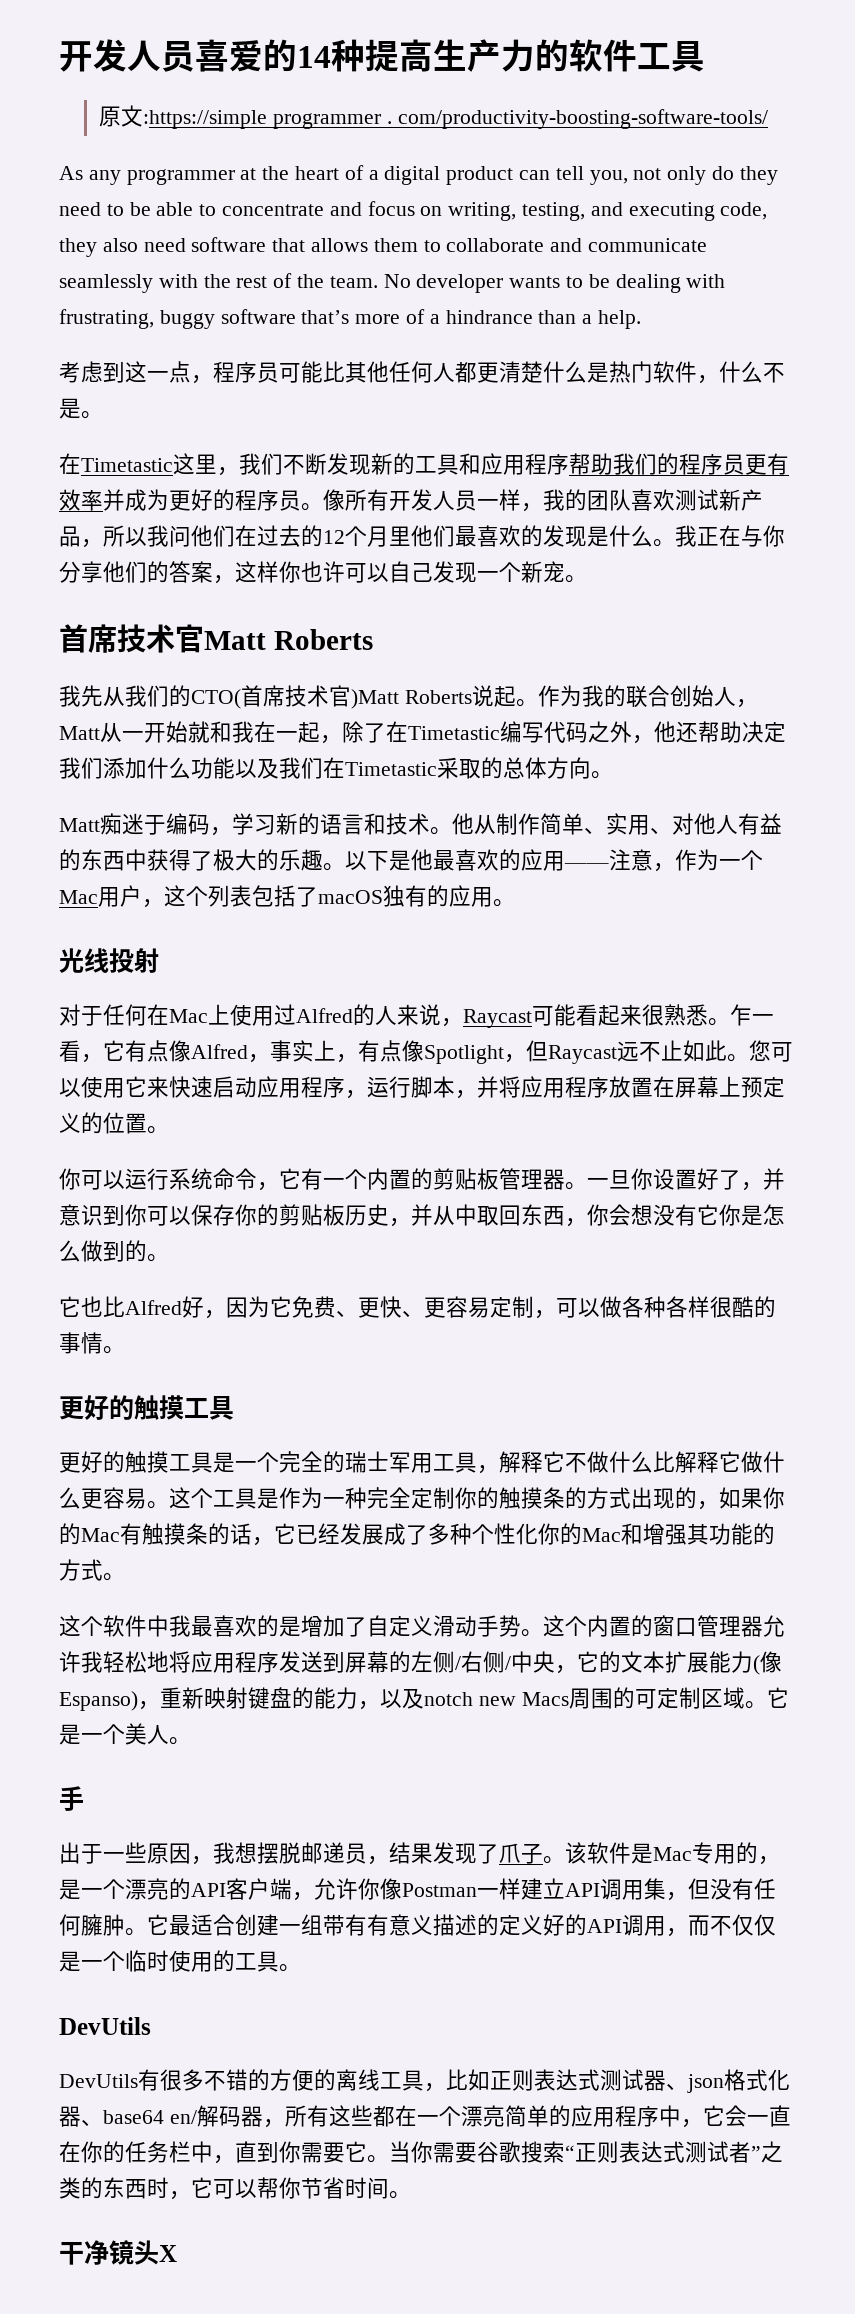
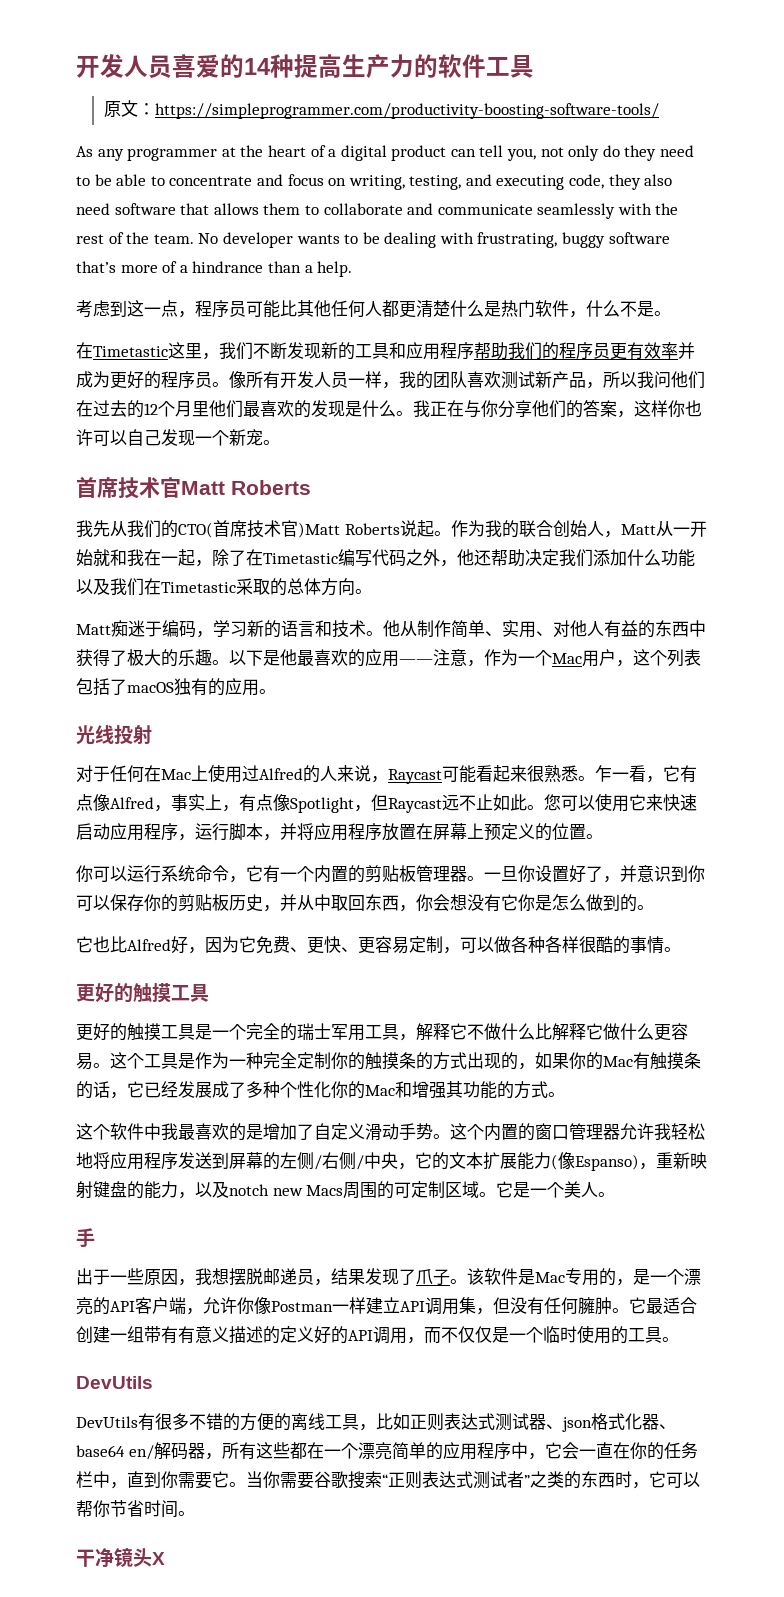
[143,109,768,129] :https://simple programmer . com/productivity-boosting-software-tools/ -> [137,103,659,119] ：https://simpleprogrammer.com/productivity-boosting-software-tools/

